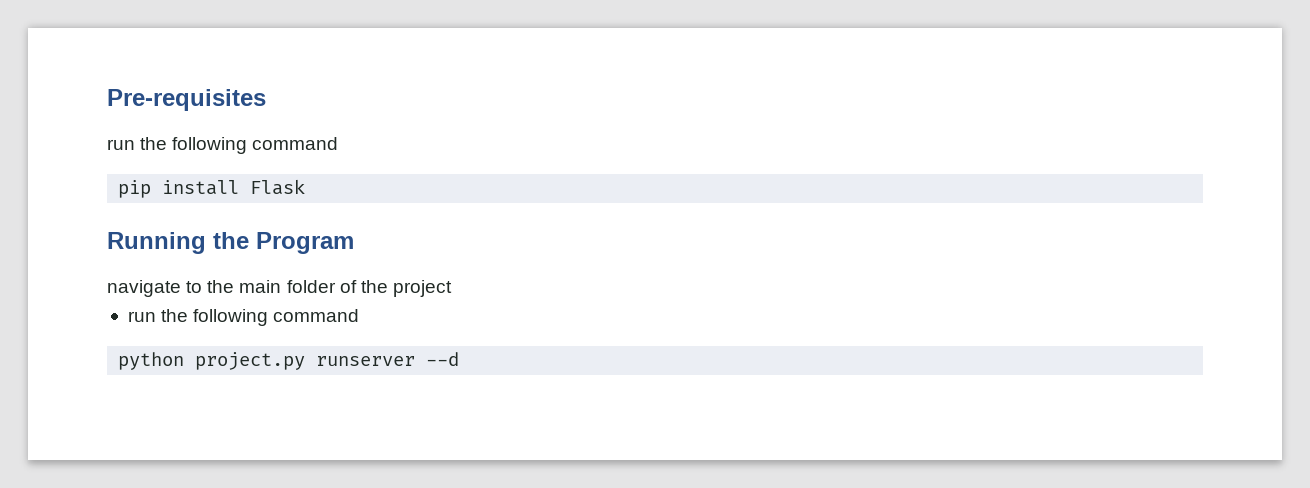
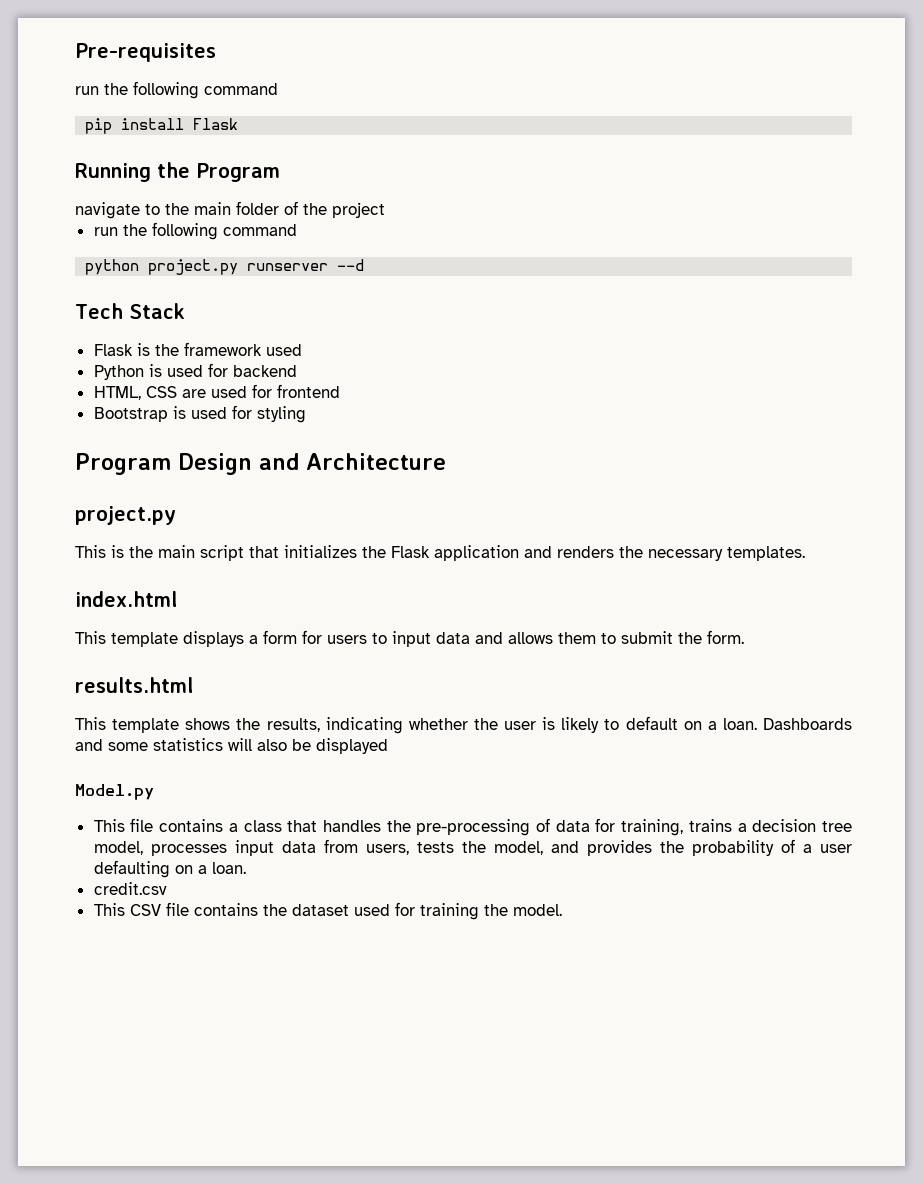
(460, 359) none -> [75,303,185,319] [93,342,302,356] [93,363,297,380] [93,384,340,400] [93,405,306,423] [75,453,446,475] [75,506,176,525] [75,545,805,561] [75,591,177,607] [75,630,744,647] [75,677,193,693] [75,716,852,734] [75,738,388,754] [75,784,154,800] [93,818,852,836] [93,839,852,856] [93,860,246,878] [93,882,167,895] [93,902,562,920] // Tech Stack // Flask is the framework used // Python is used for backend // HTML, CSS are used for frontend // Bootstrap is used for styling // Program Design and Architecture // project.py // This is the main script that initializes the Flask application and renders the necessary templates. // index.html // This template displays a form for users to input data and allows them to submit the form. // results.html // This template shows the results, indicating whether the user is likely to default on a loan. Dashboards and some statistics will also be displayed // Model.py // This file contains a class that handles the pre-processing of data for training, trains a decision tree model, processes input data from users, tests the model, and provides the probability of a user defaulting on a loan. // credit.csv // This CSV file contains the dataset used for training the model.

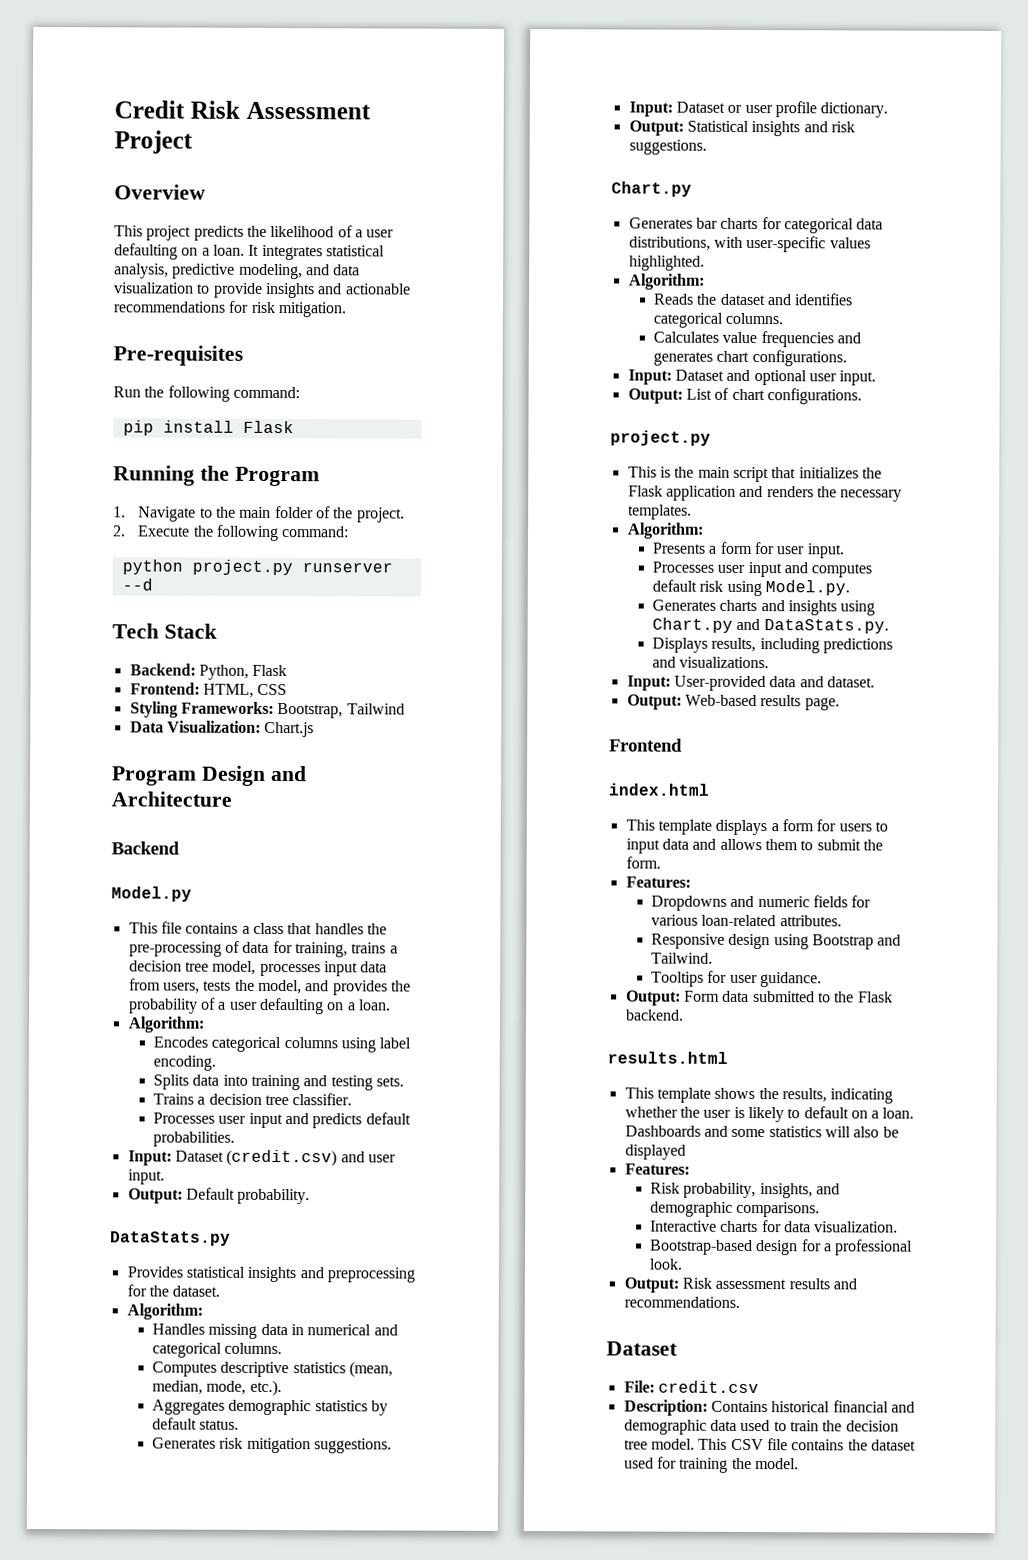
(75, 52) none -> [114,100,371,120] [114,130,193,154] [114,184,206,200] [114,225,395,241] [114,243,385,261] [114,263,361,280] [114,282,411,299] [113,300,346,318] Credit Risk Assessment Project // Overview // This project predicts the likelihood of a user defaulting on a loan. It integrates statistical analysis, predictive modeling, and data visualization to provide insights and actionable recommendations for risk mitigation. //
[75,81,278,99] run the following command -> [113,385,300,402] Run the following command:
[75,202,140,219] navigate -> [113,506,197,522] 1. Navigate
[332,202,385,218] [93,222,297,240] project // run the following command -> [356,507,405,523] [113,524,350,542] project. // 2. Execute the following command:
[93,342,302,356] [93,363,297,380] [93,384,340,400] [93,405,306,423] [75,453,446,475] [75,506,176,525] [75,545,805,561] [75,591,177,607] [75,630,744,647] [75,677,193,693] [75,716,852,734] [75,738,388,754] Flask is the framework used // Python is used for backend // HTML, CSS are used for frontend // Bootstrap is used for styling // Program Design and Architecture // project.py // This is the main script that initializes the Flask application and renders the necessary templates. // index.html // This template displays a form for users to input data and allows them to submit the form. // results.html // This template shows the results, indicating whether the user is likely to default on a loan. Dashboards and some statistics will also be displayed -> [129,663,288,680] [129,682,288,698] [129,701,405,719] [129,720,315,738] [111,765,307,786] [111,791,232,807] [111,841,180,855] Backend: Python, Flask // Frontend: HTML, CSS // Styling Frameworks: Bootstrap, Tailwind // Data Visualization: Chart.js // Program Design and Architecture // Backend
[93,882,167,895] credit.csv // -> [127,1016,205,1033] [152,1036,412,1053] [152,1055,216,1071] [152,1074,404,1091] [152,1093,353,1106] [152,1112,411,1129] [152,1131,235,1147] [127,1149,396,1167] [127,1169,165,1185] [127,1187,311,1205] [110,1231,231,1246] [126,1266,415,1283] [126,1284,221,1297] [126,1303,203,1320] [151,1323,398,1339] [151,1342,283,1358] [151,1361,393,1378] [151,1379,282,1397] [151,1399,388,1416] [151,1417,240,1430] [151,1437,392,1454] [628,101,889,118] [628,120,855,137] [628,139,707,155] [611,181,692,197] [628,217,884,234] [628,235,871,253] [628,255,705,271] [628,273,705,290] [652,293,854,306] [652,312,784,328] [652,331,861,348] [652,349,847,367] [627,369,877,386] [627,387,862,405] [610,430,711,446] [627,466,882,483] [627,485,903,502] [627,504,692,520] [627,522,704,539] [651,541,844,559] [651,561,873,578] [651,579,850,597] [651,599,876,616] [651,617,889,634] [651,637,893,654] [651,656,770,669] [626,675,875,692] [626,694,840,711] [609,738,683,752] [608,783,709,796] [625,819,888,836] [625,838,883,854] [625,856,661,869] [625,876,691,888] [650,895,872,911] [650,914,842,927] [650,933,902,950] [650,952,713,964] [650,970,822,988] [625,990,893,1006] [624,1009,684,1021] [607,1051,728,1064] [624,1087,894,1104] [624,1106,915,1123] [624,1125,899,1138] [624,1144,686,1160] [624,1163,690,1175] [649,1182,840,1199] [649,1201,821,1218] [649,1220,899,1233] [649,1239,914,1256] [648,1258,682,1270] [623,1277,857,1293] [623,1296,740,1308] [606,1341,678,1356] [623,1380,759,1394] [623,1399,915,1416] [623,1419,899,1435] [623,1438,695,1450] Algorithm: // Encodes categorical columns using label encoding. // Splits data into training and testing sets. // Trains a decision tree classifier. // Processes user input and predicts default probabilities. // Input: Dataset (credit.csv) and user input. // Output: Default probability. // DataStats.py // Provides statistical insights and preprocessing for the dataset. // Algorithm: // Handles missing data in numerical and categorical columns. // Computes descriptive statistics (mean, median, mode, etc.). // Aggregates demographic statistics by default status. // Generates risk mitigation suggestions. // Input: Dataset or user profile dictionary. // Output: Statistical insights and risk suggestions. // Chart.py // Generates bar charts for categorical data distributions, with user-specific values highlighted. // Algorithm: // Reads the dataset and identifies categorical columns. // Calculates value frequencies and generates chart configurations. // Input: Dataset and optional user input. // Output: List of chart configurations. // project.py // This is the main script that initializes the Flask application and renders the necessary templates. // Algorithm: // Presents a form for user input. // Processes user input and computes default risk using Model.py. // Generates charts and insights using Chart.py and DataStats.py. // Displays results, including predictions and visualizations. // Input: User-provided data and dataset. // Output: Web-based results page. // Frontend // index.html // This template displays a form for users to input data and allows them to submit the form. // Features: // Dropdowns and numeric fields for various loan-related attributes. // Responsive design using Bootstrap and Tailwind. // Tooltips for user guidance. // Output: Form data submitted to the Flask backend. // results.html // This template shows the results, indicating whether the user is likely to default on a loan. Dashboards and some statistics will also be displayed // Features: // Risk probability, insights, and demographic comparisons. // Interactive charts for data visualization. // Bootstrap-based design for a professional look. // Output: Risk assessment results and recommendations. // Dataset // File: credit.csv // Description: Contains historical financial and demographic data used to train the decision tree model.

